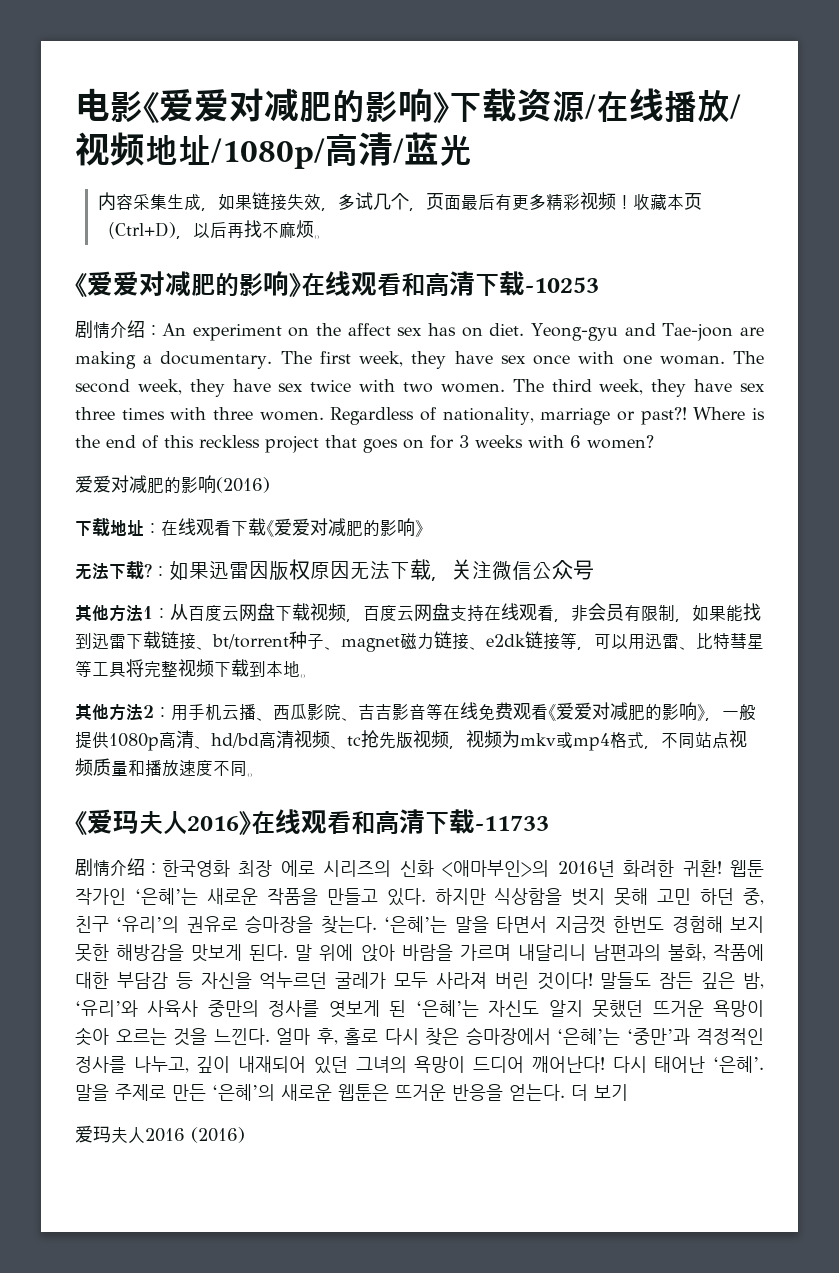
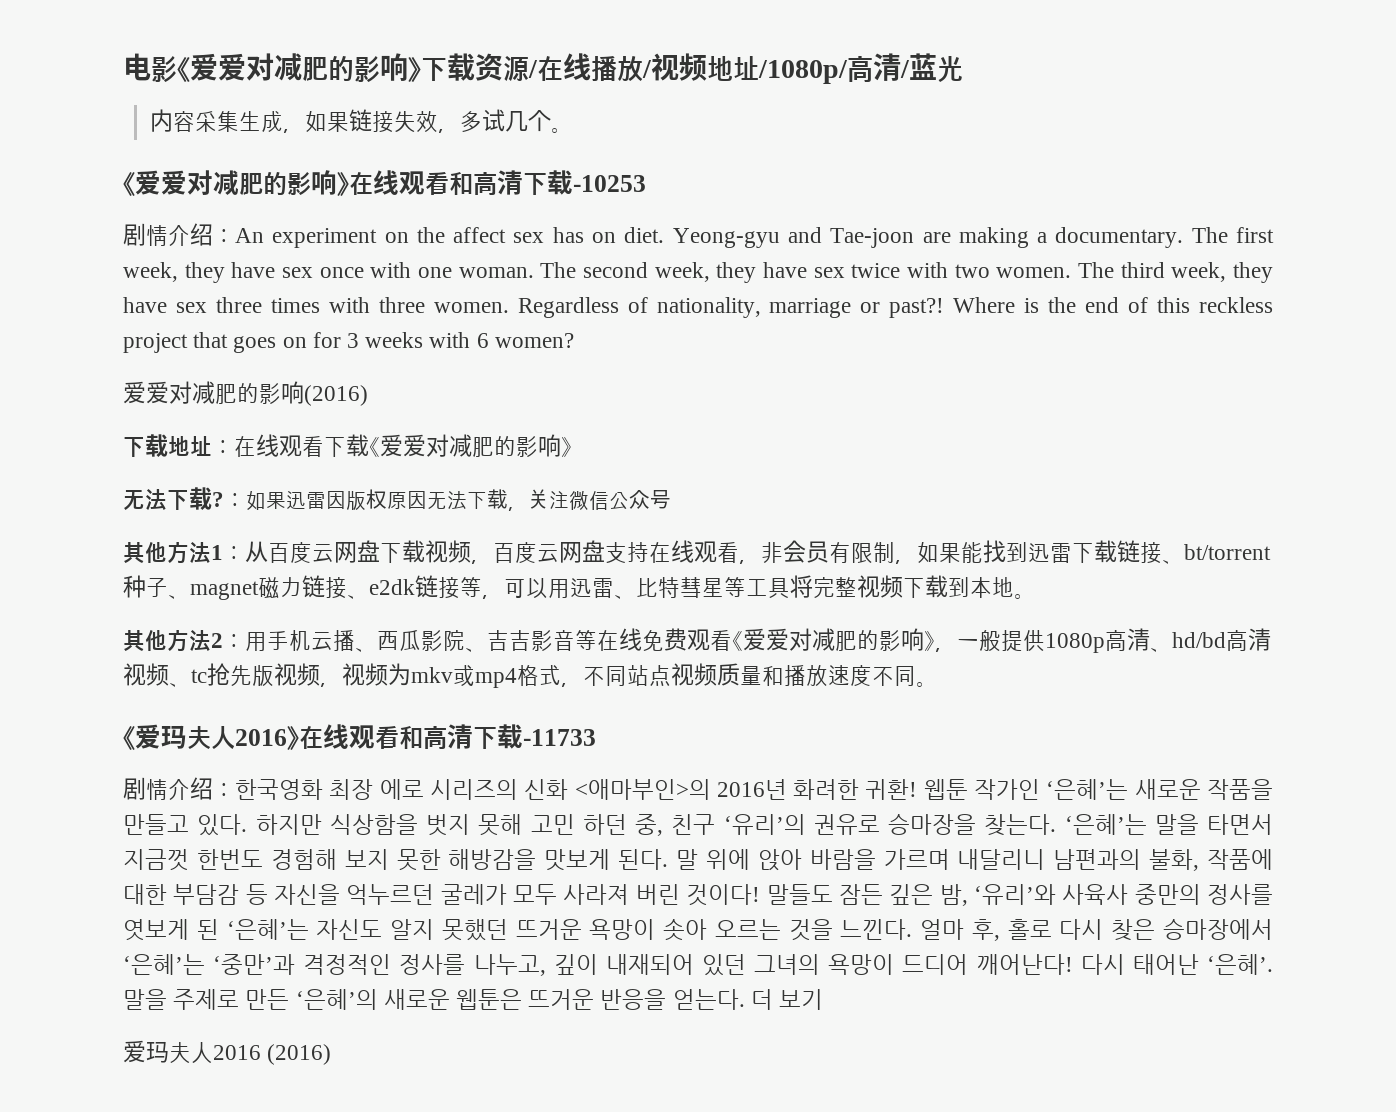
[408,192,702,211] [97,220,314,239] ，页面最后有更多精彩视频！收藏本页（Ctrl+D)，以后再找不麻烦 -> (552, 121) none

